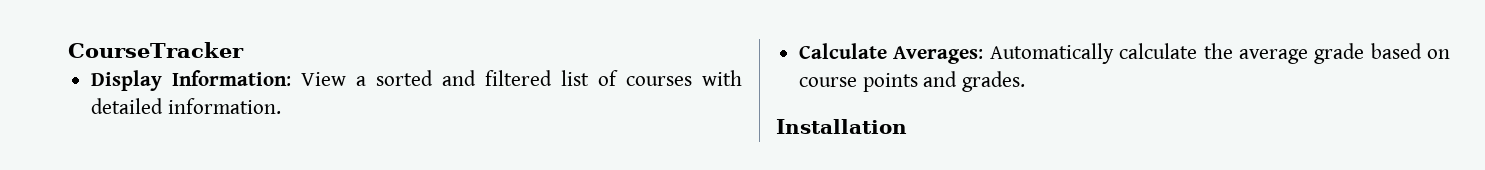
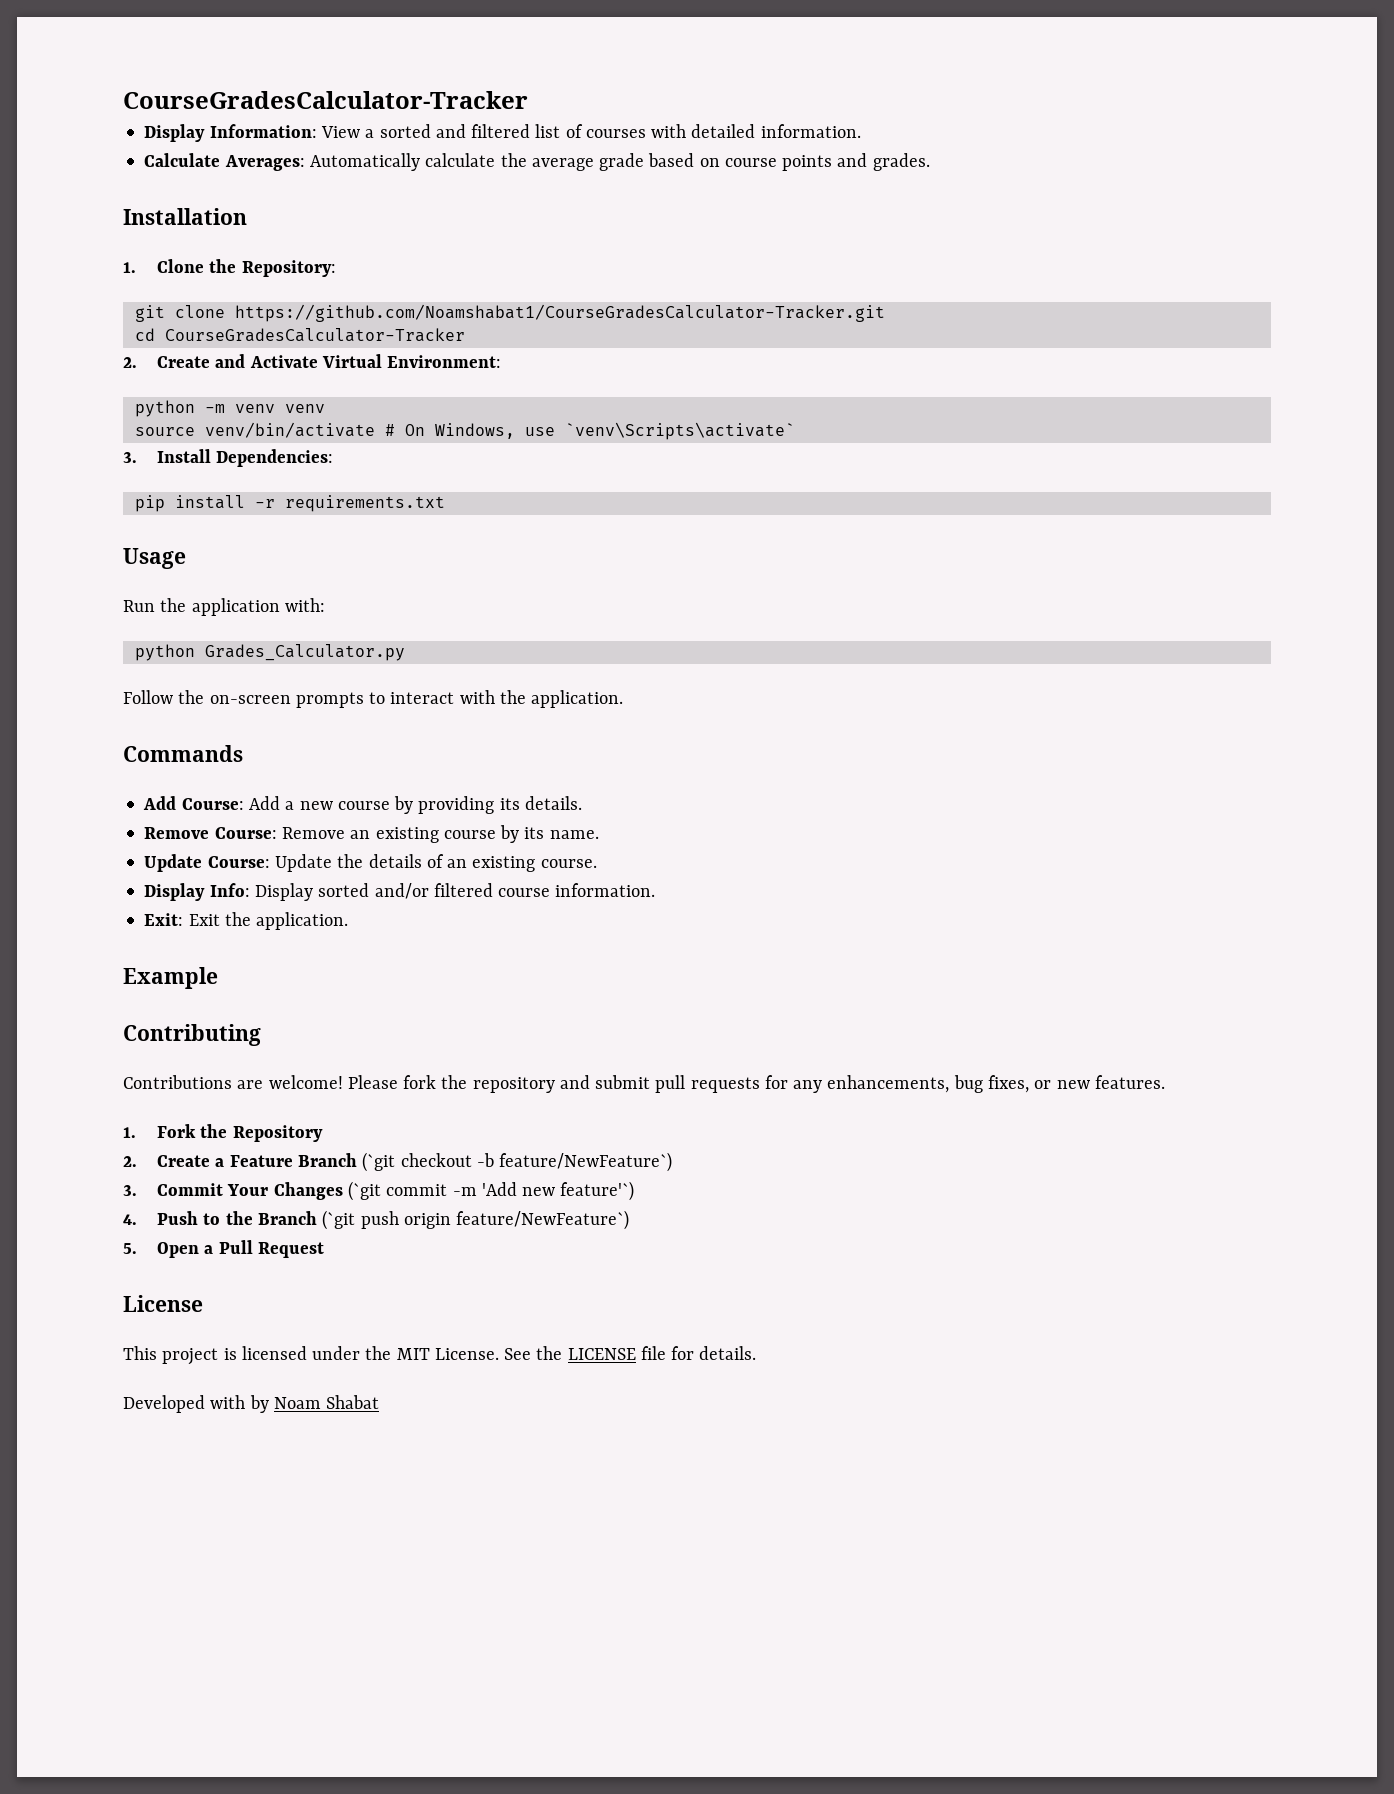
[68,42,244,58] CourseTracker -> [123,91,528,109] CourseGradesCalculator-Tracker
(907, 126) none -> [123,259,336,277] [134,304,885,322] [134,328,465,342] [123,354,502,368] [134,400,325,417] [134,422,795,440] [123,449,334,467] [134,495,445,512] [123,548,186,569] [123,598,325,616] [134,644,405,661] [123,690,624,708] [123,745,243,762] [143,796,582,814] [144,825,599,843] [144,854,597,872] [144,883,656,901] [144,912,349,930] [123,967,218,989] [123,1024,261,1046] [123,1075,1165,1093] [123,1124,323,1142] [123,1152,673,1172] [123,1181,635,1201] [123,1210,630,1230] [123,1240,324,1258] [123,1295,203,1312] [123,1346,757,1365] [123,1395,380,1413] // 1. Clone the Repository: // git clone https://github.com/Noamshabat1/CourseGradesCalculator-Tracker.git // cd CourseGradesCalculator-Tracker // 2. Create and Activate Virtual Environment: // python -m venv venv // source venv/bin/activate # On Windows, use `venv\Scripts\activate` // 3. Install Dependencies: // pip install -r requirements.txt // Usage // Run the application with: // python Grades_Calculator.py // Follow the on-screen prompts to interact with the application. // Commands // Add Course: Add a new course by providing its details. // Remove Course: Remove an existing course by its name. // Update Course: Update the details of an existing course. // Display Info: Display sorted and/or filtered course information. // Exit: Exit the application. // Example // Contributing // Contributions are welcome! Please fork the repository and submit pull requests for any enhancements, bug fixes, or new features. // 1. Fork the Repository // 2. Create a Feature Branch (`git checkout -b feature/NewFeature`) // 3. Commit Your Changes (`git commit -m 'Add new feature'`) // 4. Push to the Branch (`git push origin feature/NewFeature`) // 5. Open a Pull Request // License // This project is licensed under the MIT License. See the LICENSE file for details. // Developed with by Noam Shabat

